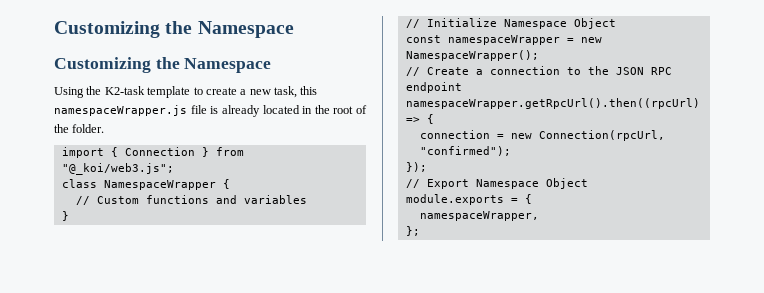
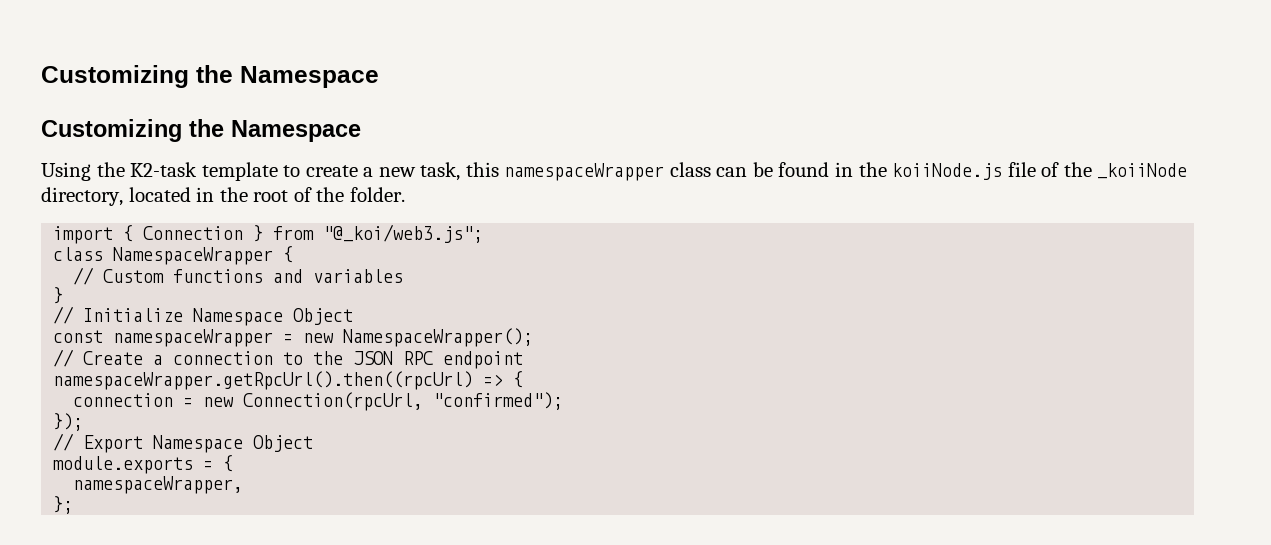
[54,105,260,117] namespaceWrapper.js file is already -> [504,162,1188,181] [41,187,123,206] namespaceWrapper class can be found in the koiiNode.js file of the _koiiNode directory,

